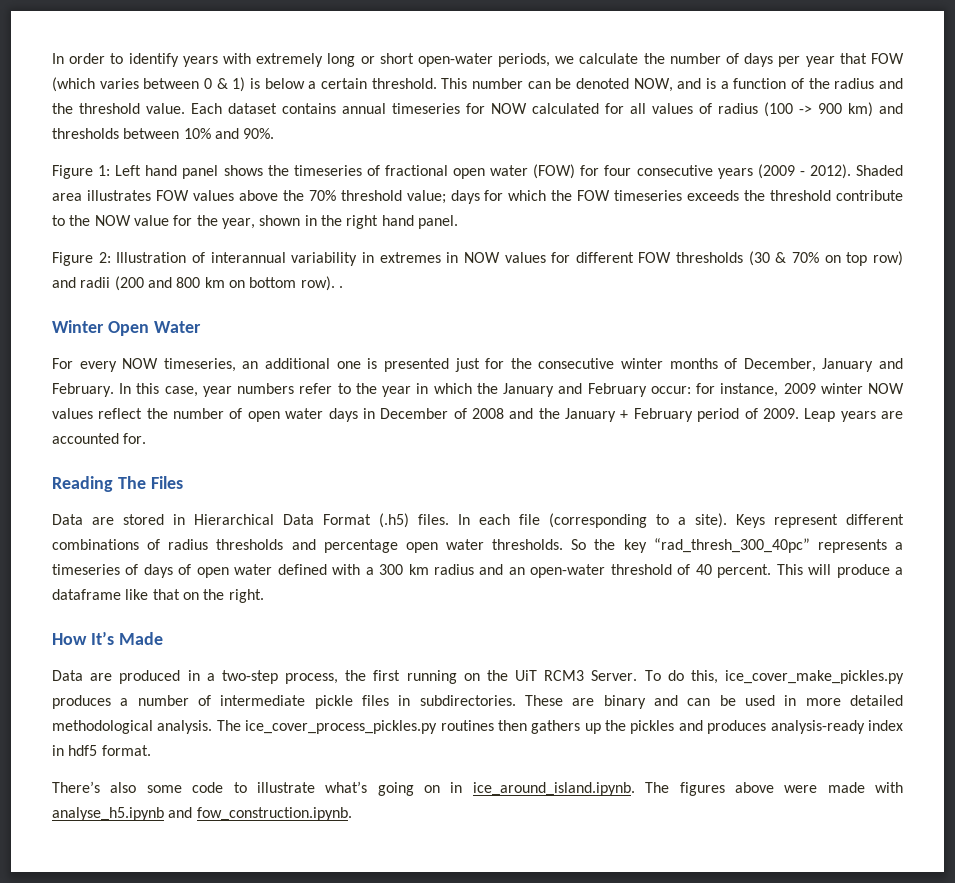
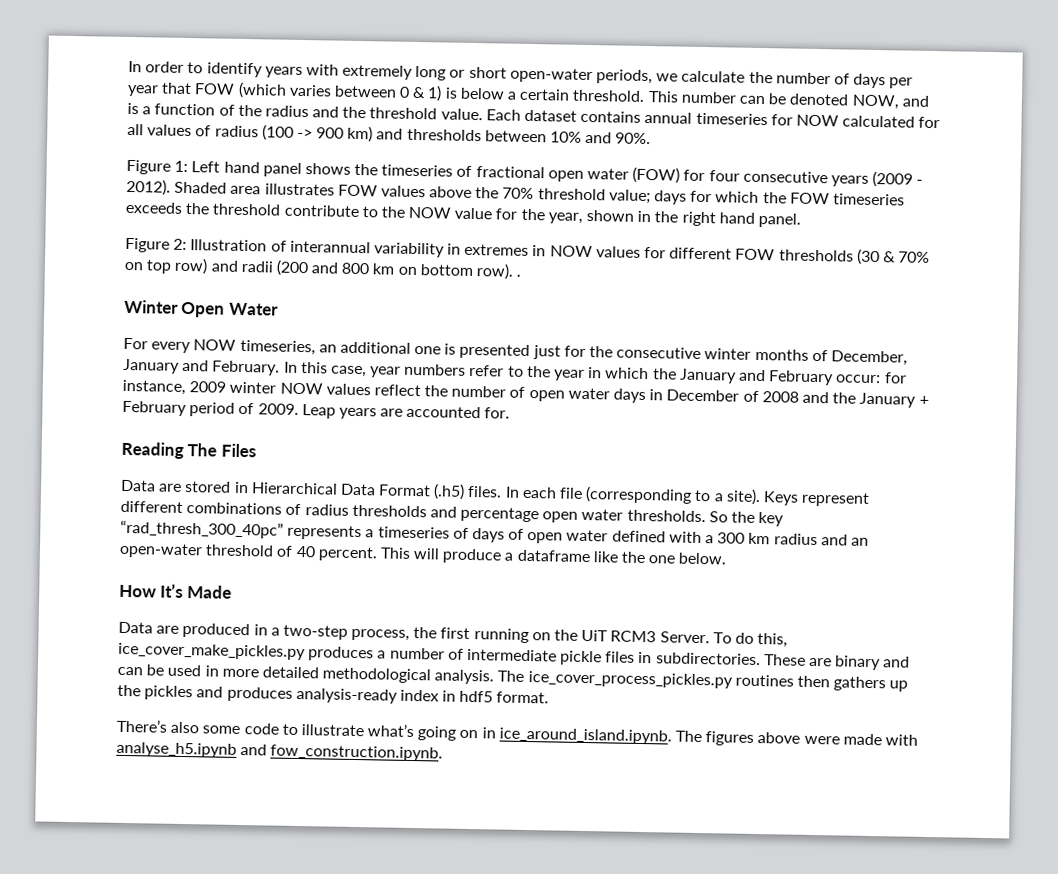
[152,589,264,603] that on the right. -> [621,551,727,565] the one below.

